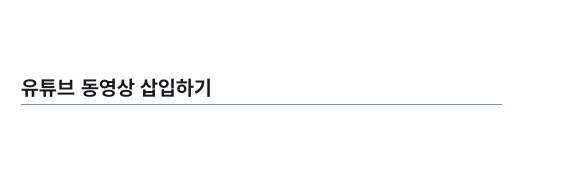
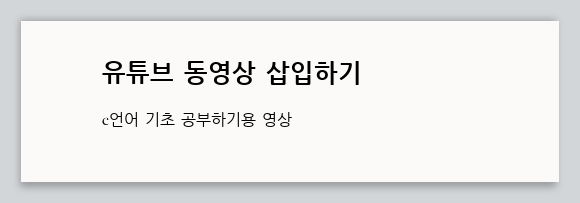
(213, 87) none -> [102,112,292,127] // c언어 기초 공부하기용 영상

